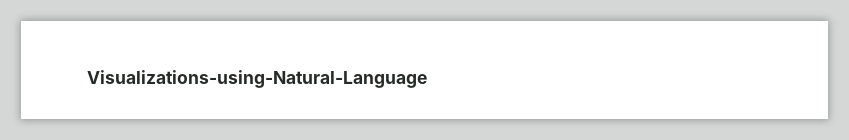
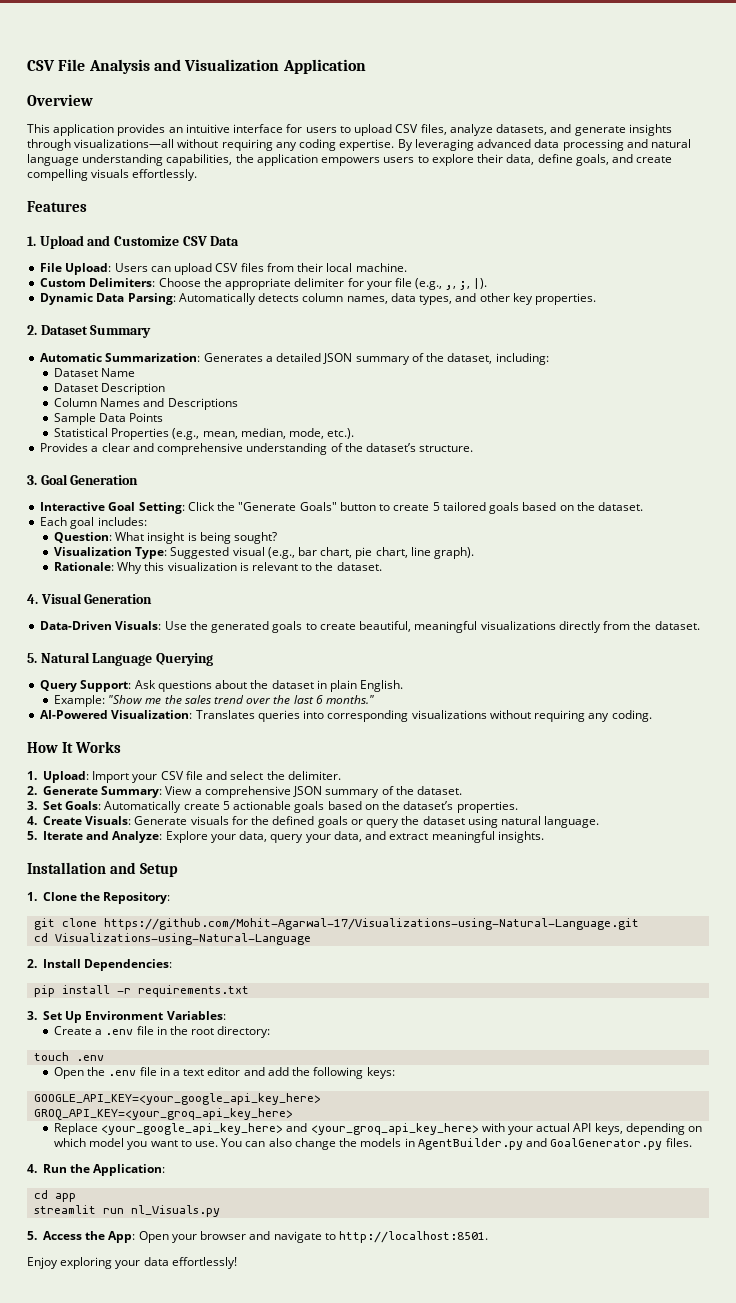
[87,70,427,88] Visualizations-using-Natural-Language -> [27,59,366,74] [27,94,93,106] [27,124,672,136] [27,139,692,151] [27,154,673,166] [27,169,198,181] [27,201,87,212] [27,235,240,249] [40,263,407,275] [40,278,488,290] [40,293,597,305] [27,325,152,338] [40,353,549,365] [53,368,136,377] [53,383,166,395] [53,398,238,410] [53,413,164,425] [53,428,355,440] [40,443,474,455] [27,474,139,485] [40,502,644,514] [40,517,147,529] [53,532,277,544] [53,547,475,559] [53,562,382,574] [27,593,153,604] [40,621,700,633] [27,652,213,666] [40,680,404,692] [53,695,375,707] [40,710,652,722] [27,741,121,753] [27,771,341,783] [27,786,463,798] [27,801,518,813] [27,816,600,828] [27,831,544,843] [27,862,178,877] [27,892,171,904] [34,918,640,930] [34,933,312,945] [27,959,173,971] [34,985,250,997] [27,1011,226,1023] [53,1026,271,1038] [34,1052,105,1061] [53,1067,395,1079] [34,1093,322,1105] [34,1108,294,1120] [53,1123,703,1135] [53,1138,692,1150] [27,1164,166,1176] [34,1190,77,1202] [34,1205,221,1217] [27,1231,489,1243] [27,1257,237,1269] CSV File Analysis and Visualization Application // Overview // This application provides an intuitive interface for users to upload CSV files, analyze datasets, and generate insights through visualizations—all without requiring any coding expertise. By leveraging advanced data processing and natural language understanding capabilities, the application empowers users to explore their data, define goals, and create compelling visuals effortlessly. // Features // 1. Upload and Customize CSV Data // File Upload: Users can upload CSV files from their local machine. // Custom Delimiters: Choose the appropriate delimiter for your file (e.g., ,, ;, |). // Dynamic Data Parsing: Automatically detects column names, data types, and other key properties. // 2. Dataset Summary // Automatic Summarization: Generates a detailed JSON summary of the dataset, including: // Dataset Name // Dataset Description // Column Names and Descriptions // Sample Data Points // Statistical Properties (e.g., mean, median, mode, etc.). // Provides a clear and comprehensive understanding of the dataset’s structure. // 3. Goal Generation // Interactive Goal Setting: Click the "Generate Goals" button to create 5 tailored goals based on the dataset. // Each goal includes: // Question: What insight is being sought? // Visualization Type: Suggested visual (e.g., bar chart, pie chart, line graph). // Rationale: Why this visualization is relevant to the dataset. // 4. Visual Generation // Data-Driven Visuals: Use the generated goals to create beautiful, meaningful visualizations directly from the dataset. // 5. Natural Language Querying // Query Support: Ask questions about the dataset in plain English. // Example: "Show me the sales trend over the last 6 months." // AI-Powered Visualization: Translates queries into corresponding visualizations without requiring any coding. // How It Works // 1. Upload: Import your CSV file and select the delimiter. // 2. Generate Summary: View a comprehensive JSON summary of the dataset. // 3. Set Goals: Automatically create 5 actionable goals based on the dataset’s properties. // 4. Create Visuals: Generate visuals for the defined goals or query the dataset using natural language. // 5. Iterate and Analyze: Explore your data, query your data, and extract meaningful insights. // Installation and Setup // 1. Clone the Repository: // git clone https://github.com/Mohit-Agarwal-17/Visualizations-using-Natural-Language.git // cd Visualizations-using-Natural-Language // 2. Install Dependencies: // pip install -r requirements.txt // 3. Set Up Environment Variables: // Create a .env file in the root directory: // touch .env // Open the .env file in a text editor and add the following keys: // GOOGLE_API_KEY=<your_google_api_key_here> // GROQ_API_KEY=<your_groq_api_key_here> // Replace <your_google_api_key_here> and <your_groq_api_key_here> with your actual API keys, depending on which model you want to use. You can also change the models in AgentBuilder.py and GoalGenerator.py files. // 4. Run the Application: // cd app // streamlit run nl_Visuals.py // 5. Access the App: Open your browser and navigate to http://localhost:8501. // Enjoy exploring your data effortlessly!

